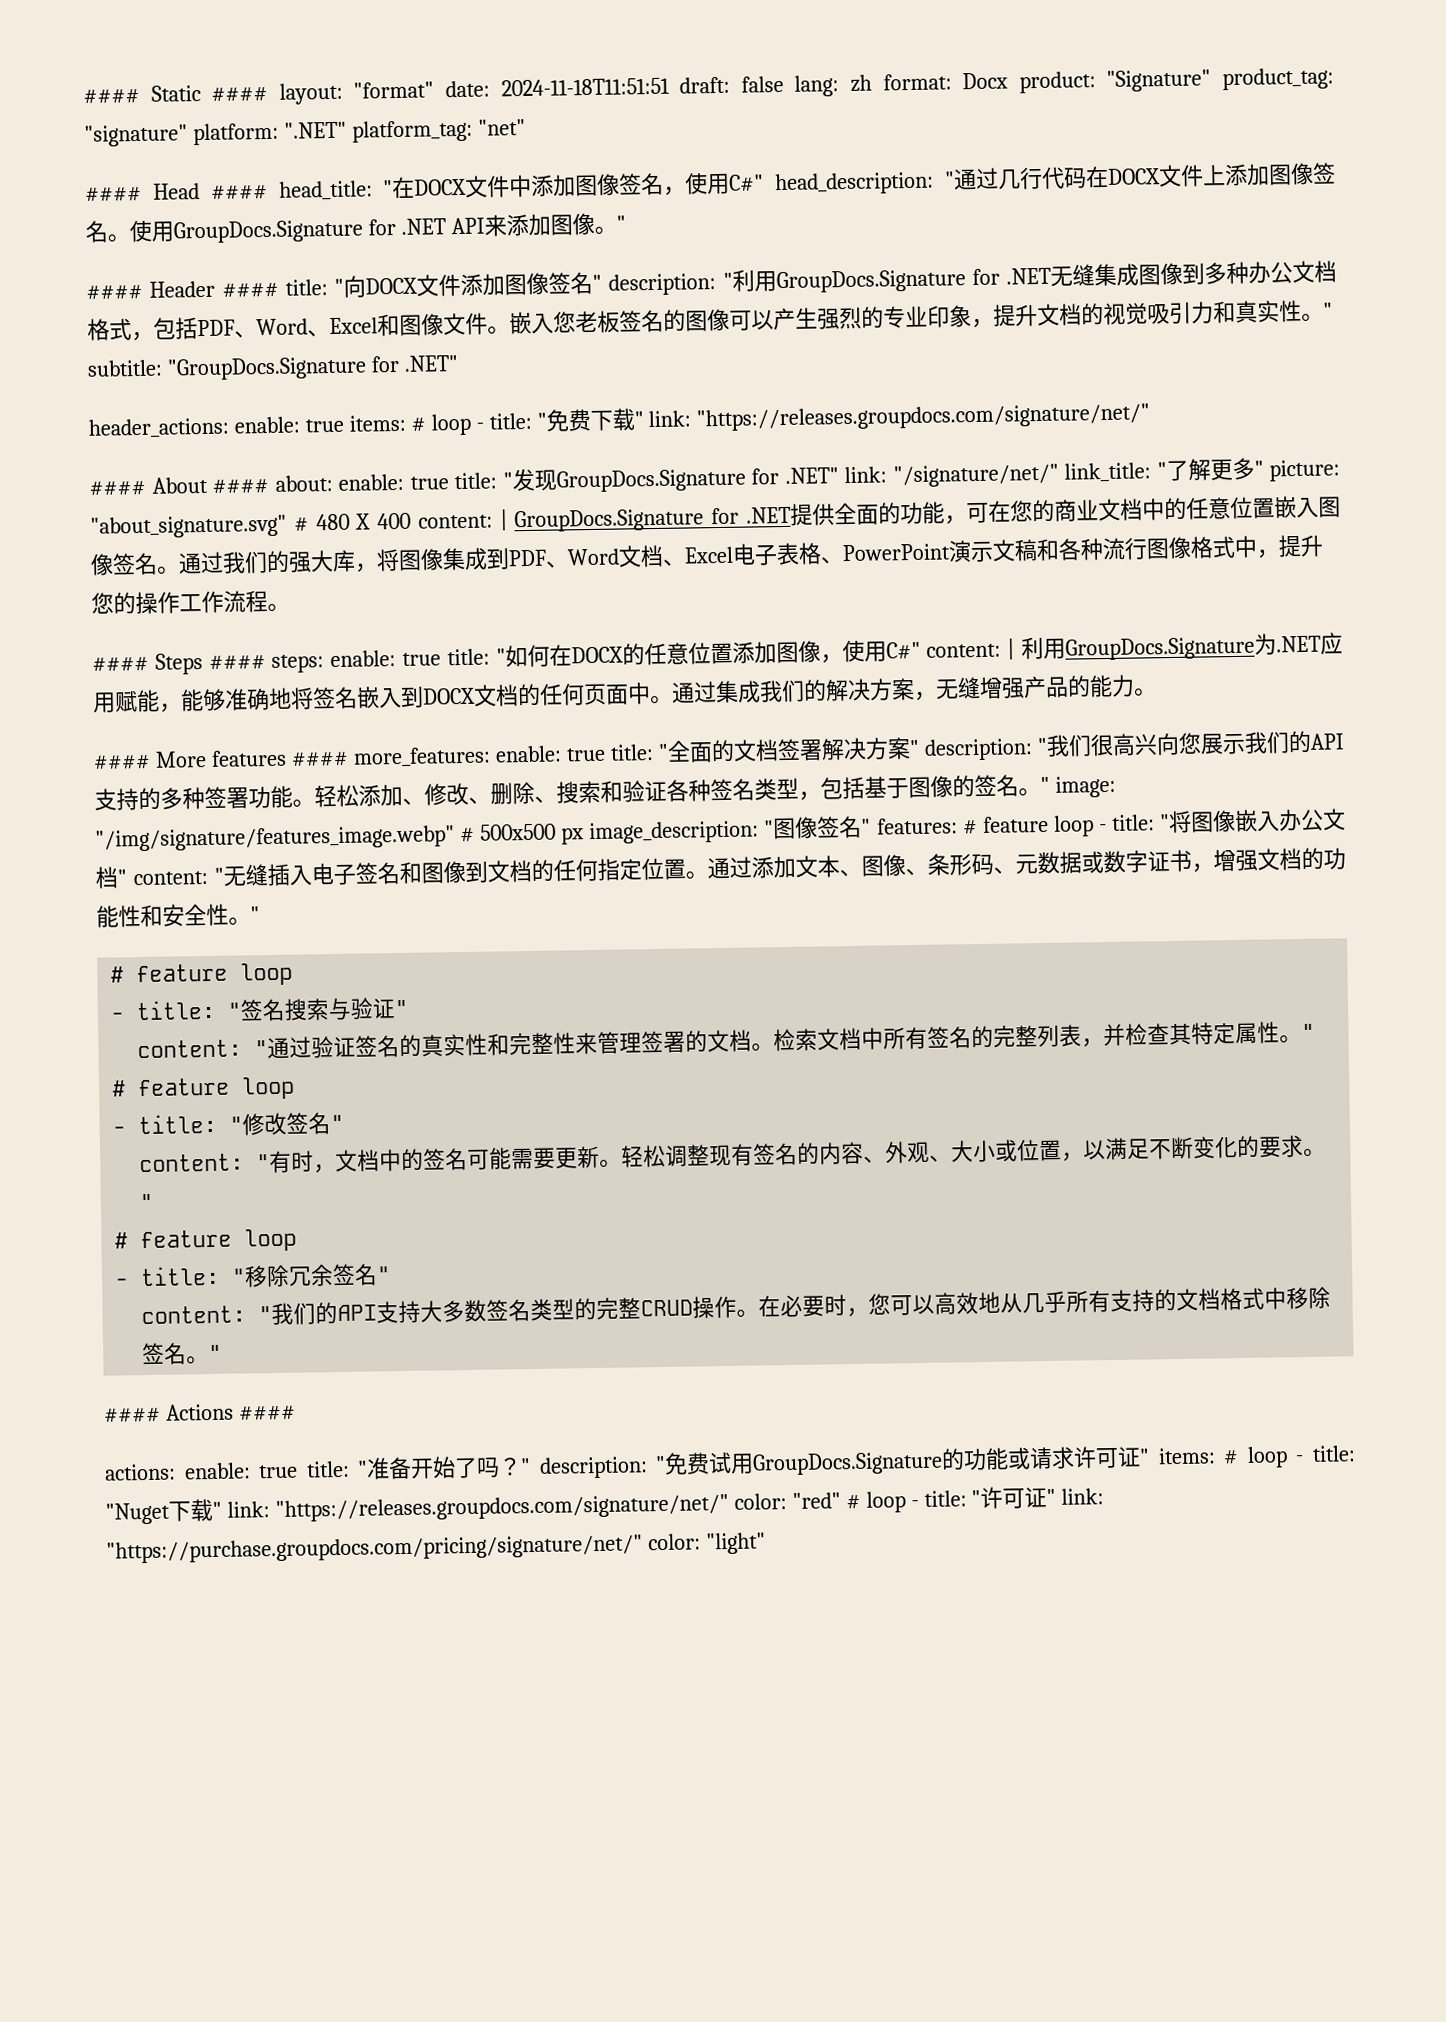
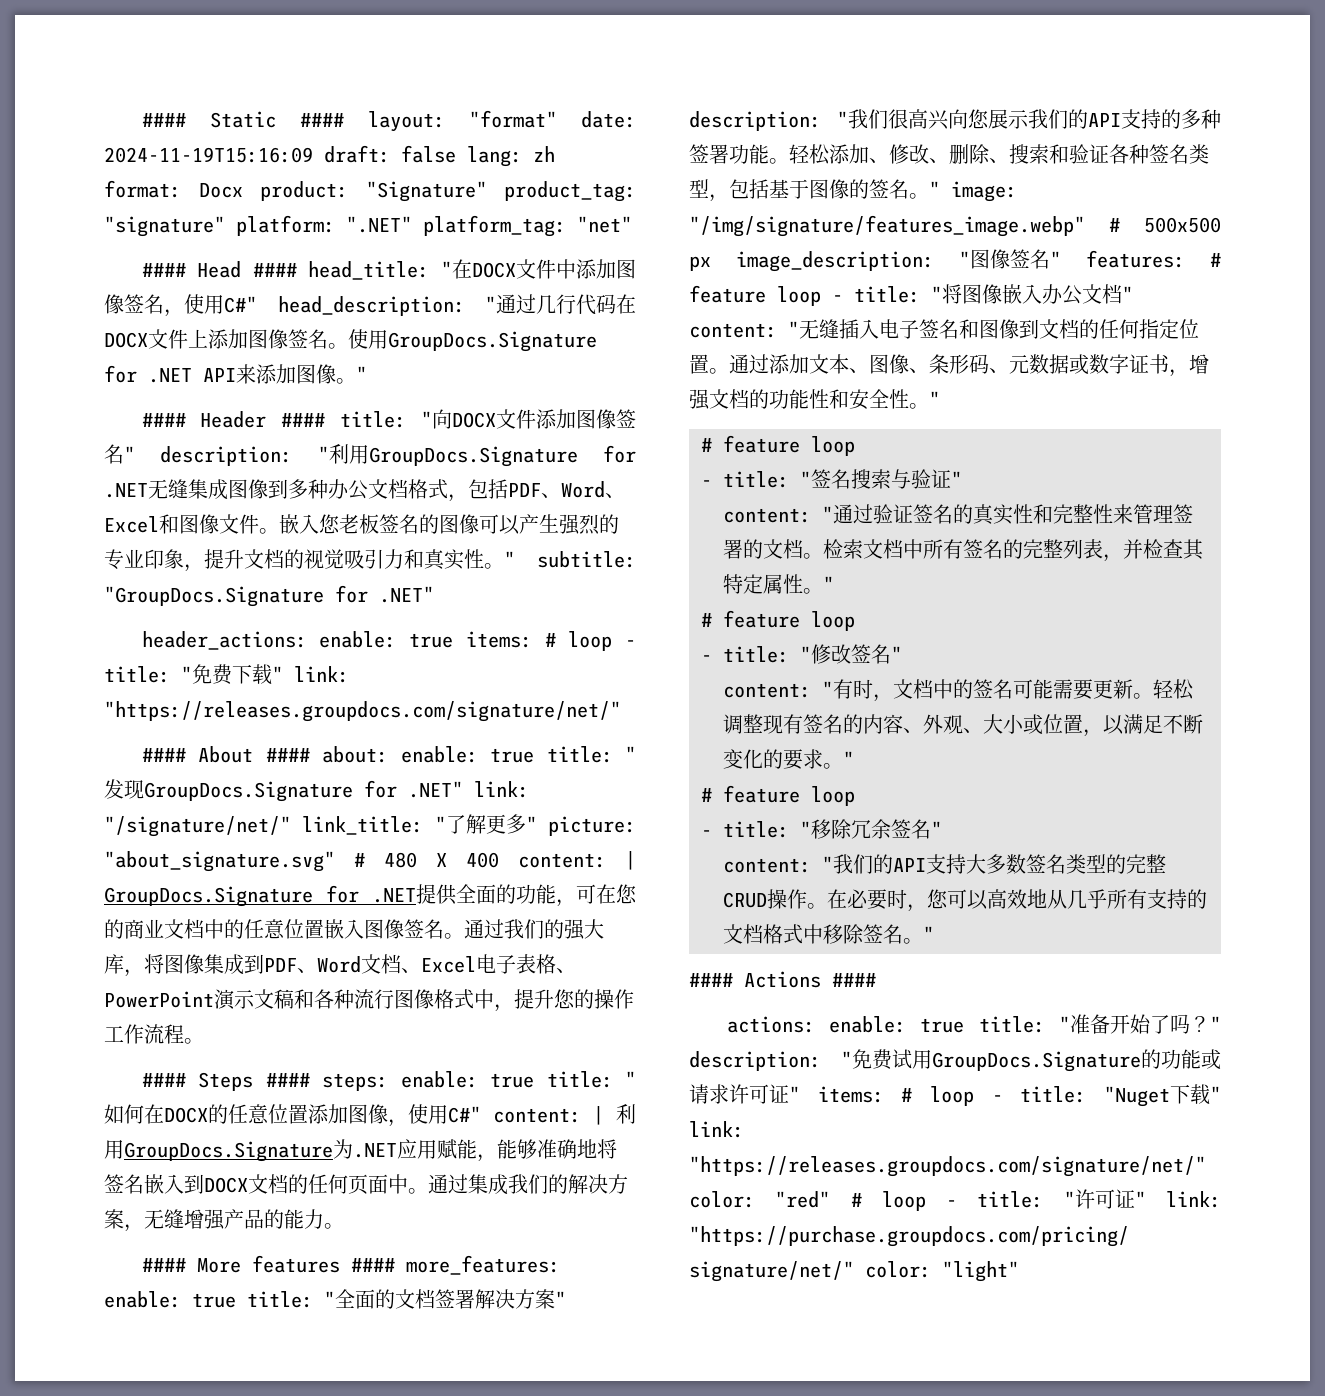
[500,77,670,97] 2024-11-18T11:51:51 -> [104,147,313,163] 2024-11-19T15:16:09

